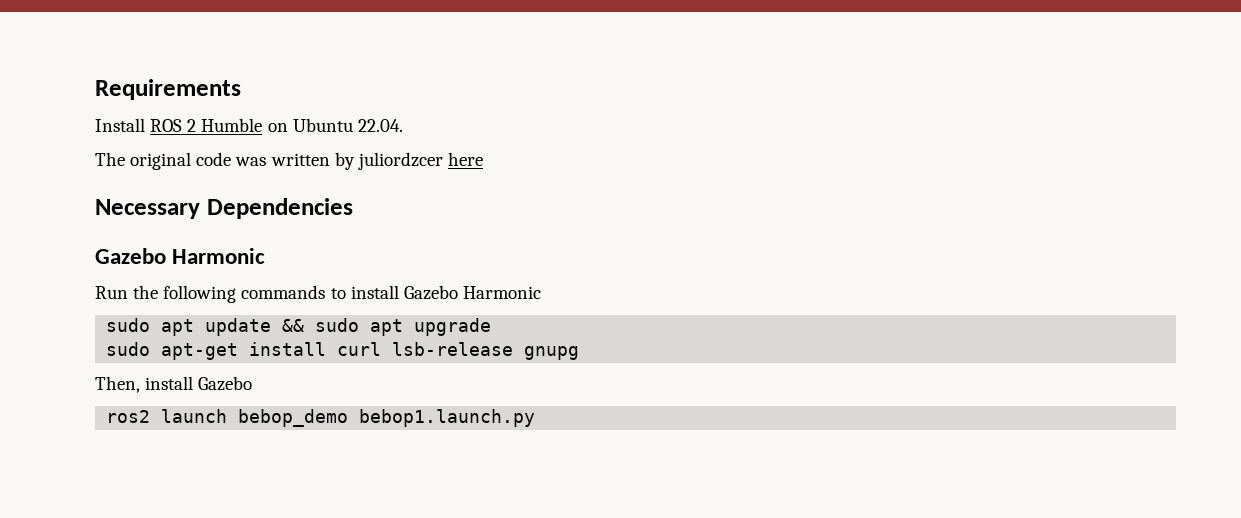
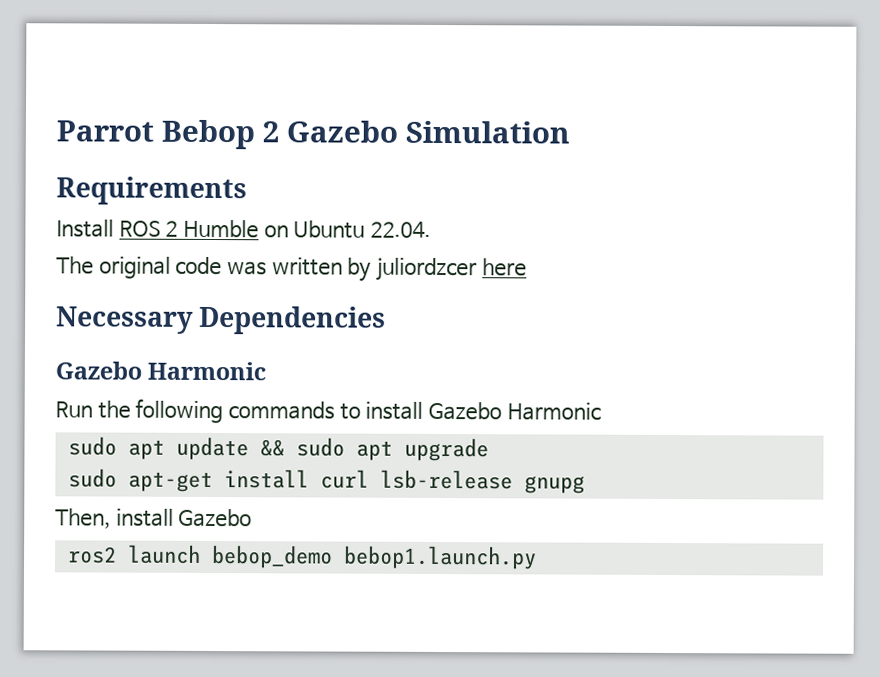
(95, 89) none -> [56,119,570,150] Parrot Bebop 2 Gazebo Simulation //

